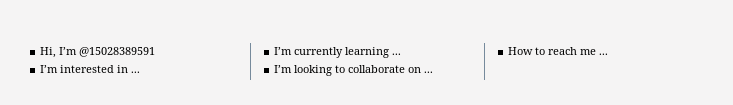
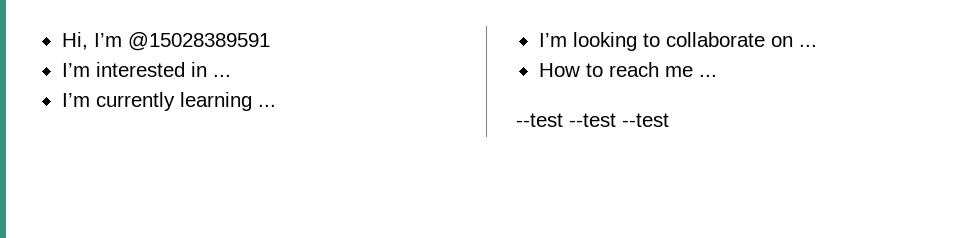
(609, 54) none -> [516,113,669,127] // --test --test --test

